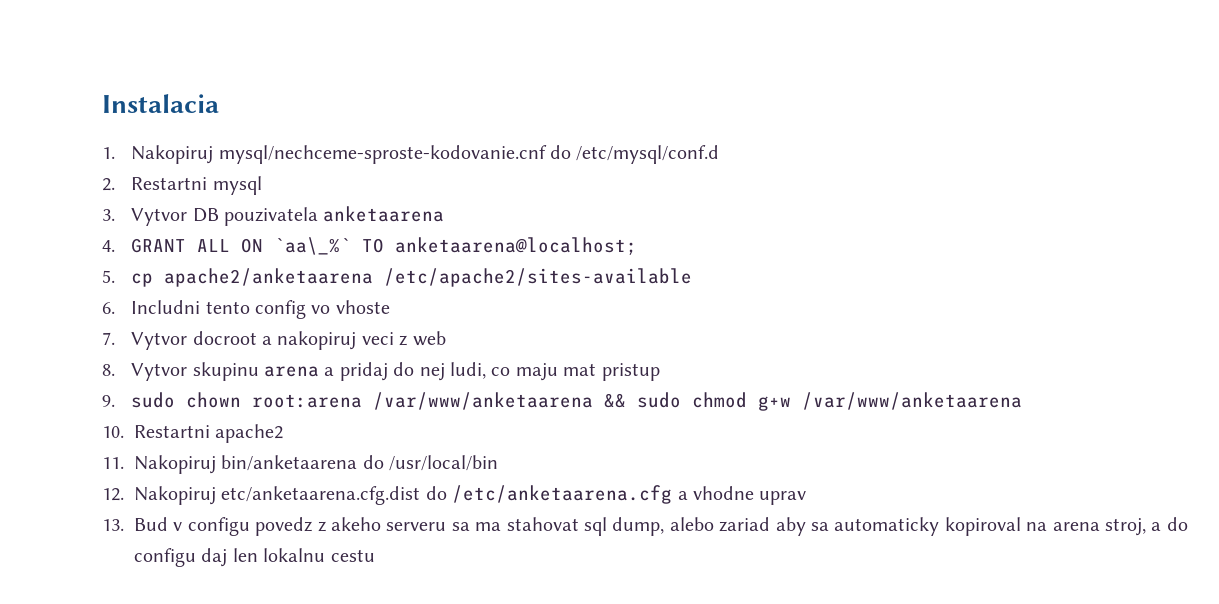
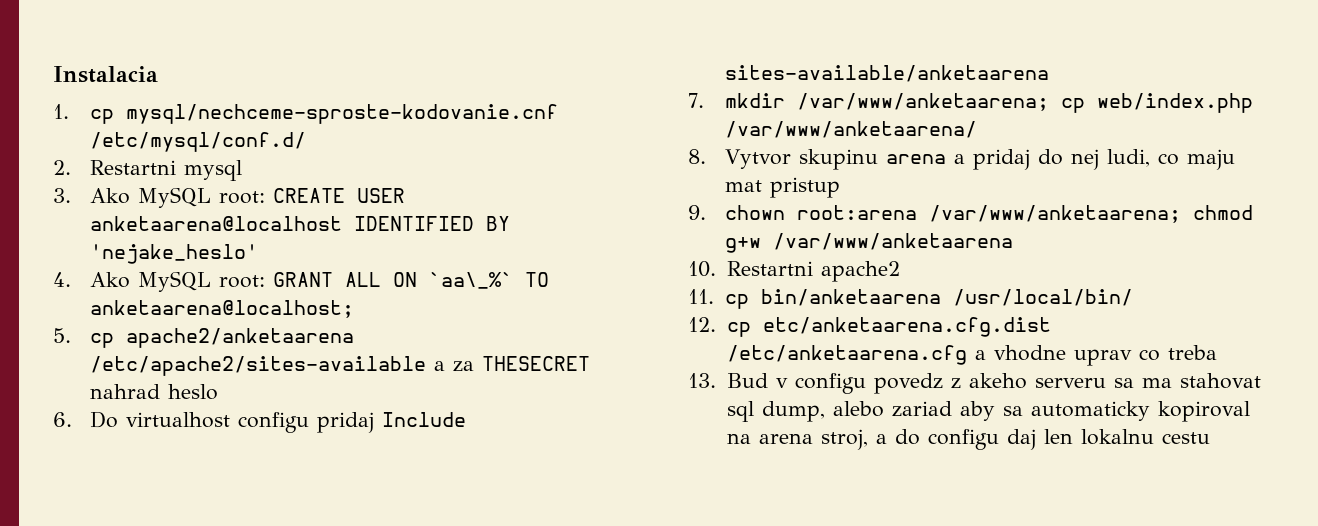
[131,145,720,164] Nakopiruj mysql/nechceme-sproste-kodovanie.cnf do /etc/mysql/conf.d -> [89,104,558,124] [89,132,306,152] cp mysql/nechceme-sproste-kodovanie.cnf /etc/mysql/conf.d/
[131,206,445,226] [102,240,115,252] Vytvor DB pouzivatela anketaarena // 4. -> [89,187,405,208] [89,216,510,231] [89,244,258,264] [53,271,265,292] Ako MySQL root: CREATE USER anketaarena@localhost IDENTIFIED BY 'nejake_heslo' // 4. Ako MySQL root:
[102,300,390,319] [102,331,446,350] // 6. Includni tento config vo vhoste // 7. Vytvor docroot a nakopiruj veci z web -> [433,356,590,372] [89,384,218,400] [53,411,466,433] [724,65,1049,82] [688,93,1253,113] [724,121,977,138] a za THESECRET nahrad heslo // 6. Do virtualhost configu pridaj Include sites-available/anketaarena // 7. mkdir /var/www/anketaarena; cp web/index.php /var/www/anketaarena/
[131,392,176,408] sudo -> (706, 212) none
[373,392,682,410] /var/www/anketaarena && sudo -> [928,205,1181,223] /var/www/anketaarena;
[134,455,499,474] [102,486,447,505] Nakopiruj bin/anketaarena do /usr/local/bin // 12. Nakopiruj etc/anketaarena.cfg.dist do -> [724,289,1133,309] [688,317,1051,337] cp bin/anketaarena /usr/local/bin/ // 12. cp etc/anketaarena.cfg.dist
(807, 498) none -> [1138,345,1217,361] co treba

